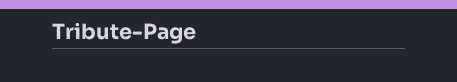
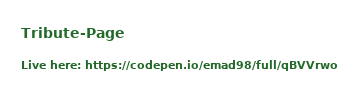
(196, 33) none -> [21,60,338,71] // Live here: https://codepen.io/emad98/full/qBVVrwo

